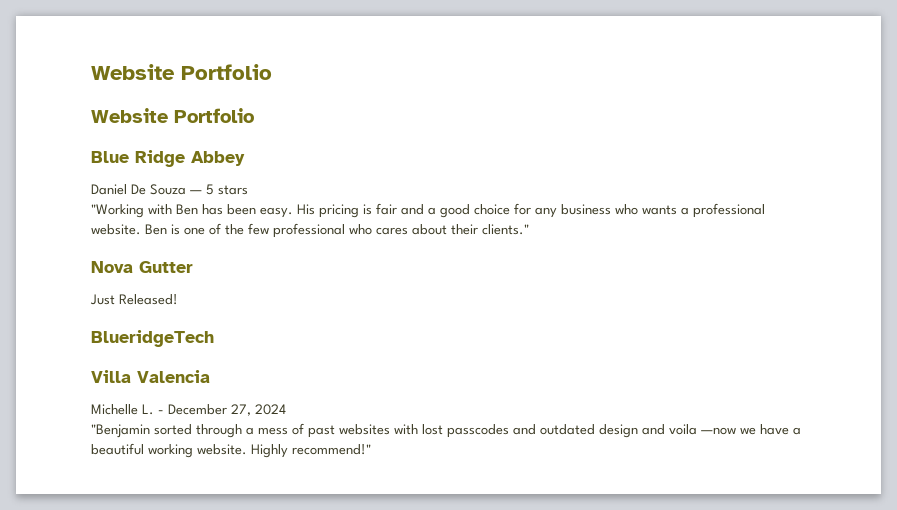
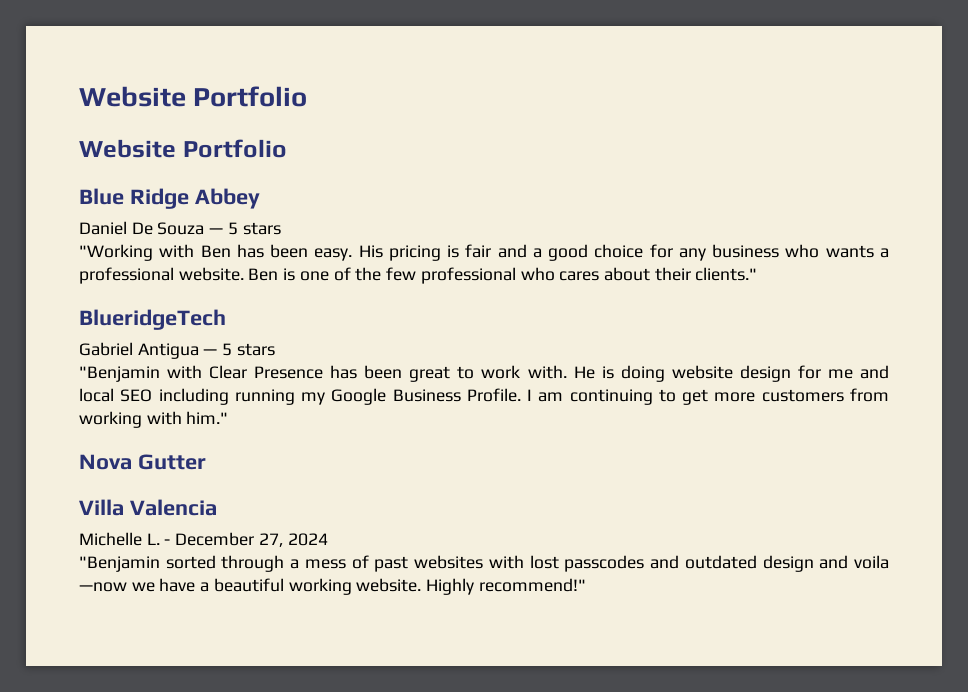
(529, 229) none -> [79,309,226,330] [79,342,275,359] [79,365,889,382] [79,388,889,405] [79,411,229,428] // BlueridgeTech // Gabriel Antigua — 5 stars // "Benjamin with Clear Presence has been great to work with. He is doing website design for me and local SEO including running my Google Business Profile. I am continuing to get more customers from working with him."
[90,294,178,305] [91,330,214,347] // Just Released! // BlueridgeTech -> (206, 462) none

